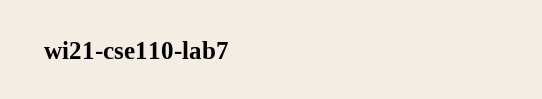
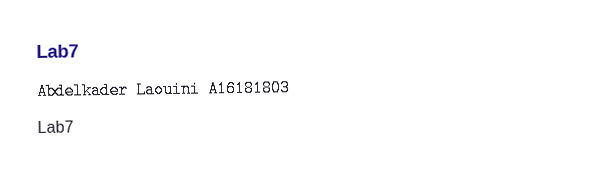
[44,41,229,59] wi21-cse110-lab7 -> [36,44,79,59] [36,79,291,100] [37,120,74,133] Lab7 // Abdelkader Laouini A16181803 // Lab7

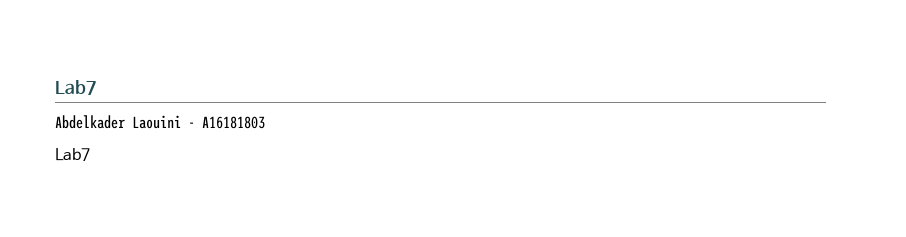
(201, 89) none -> [188,122,195,128] -

